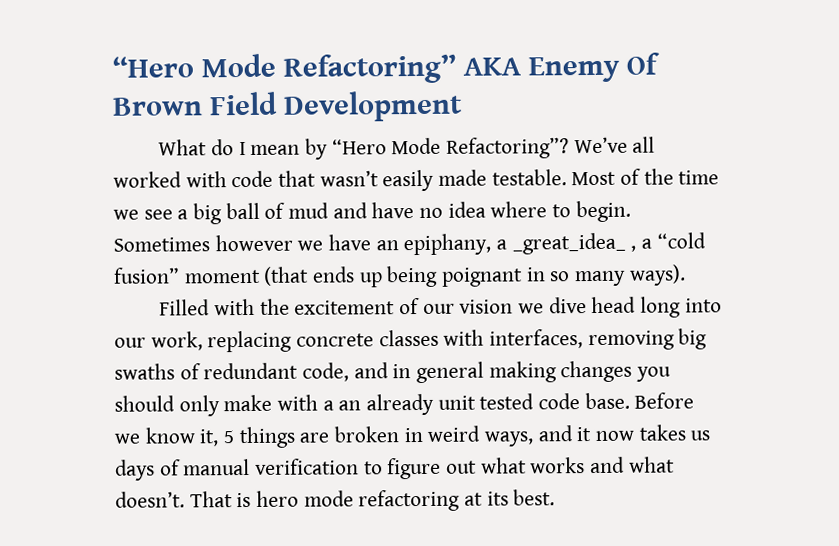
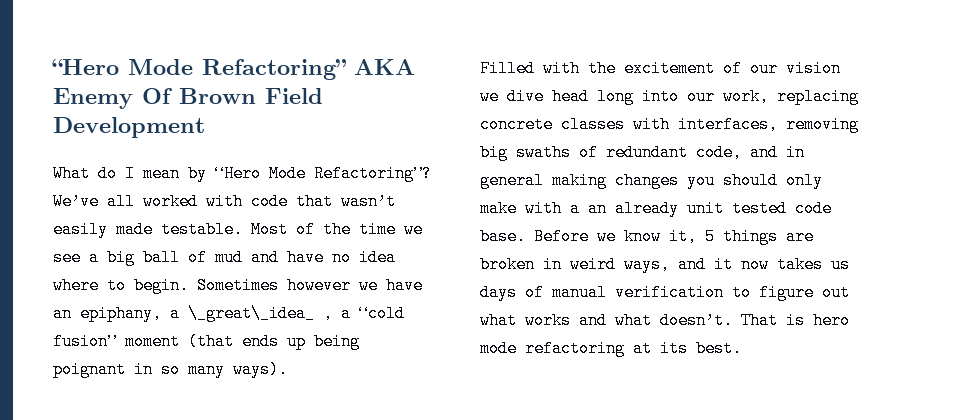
[511,232,626,255] _great_idea_ -> [188,305,315,322] \_great\_idea_

